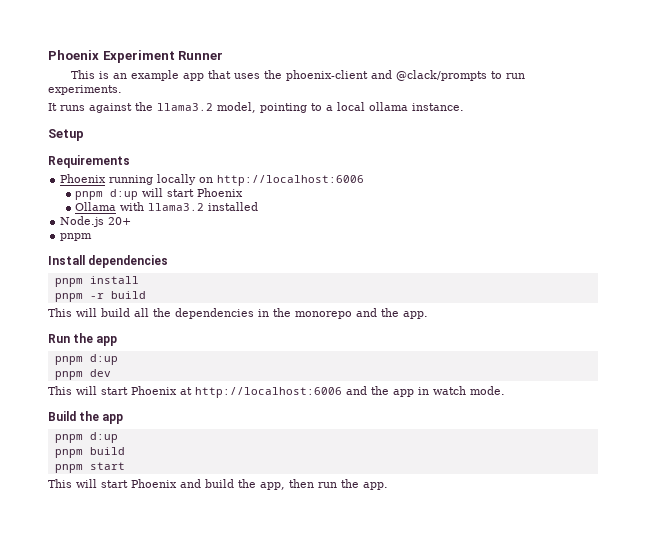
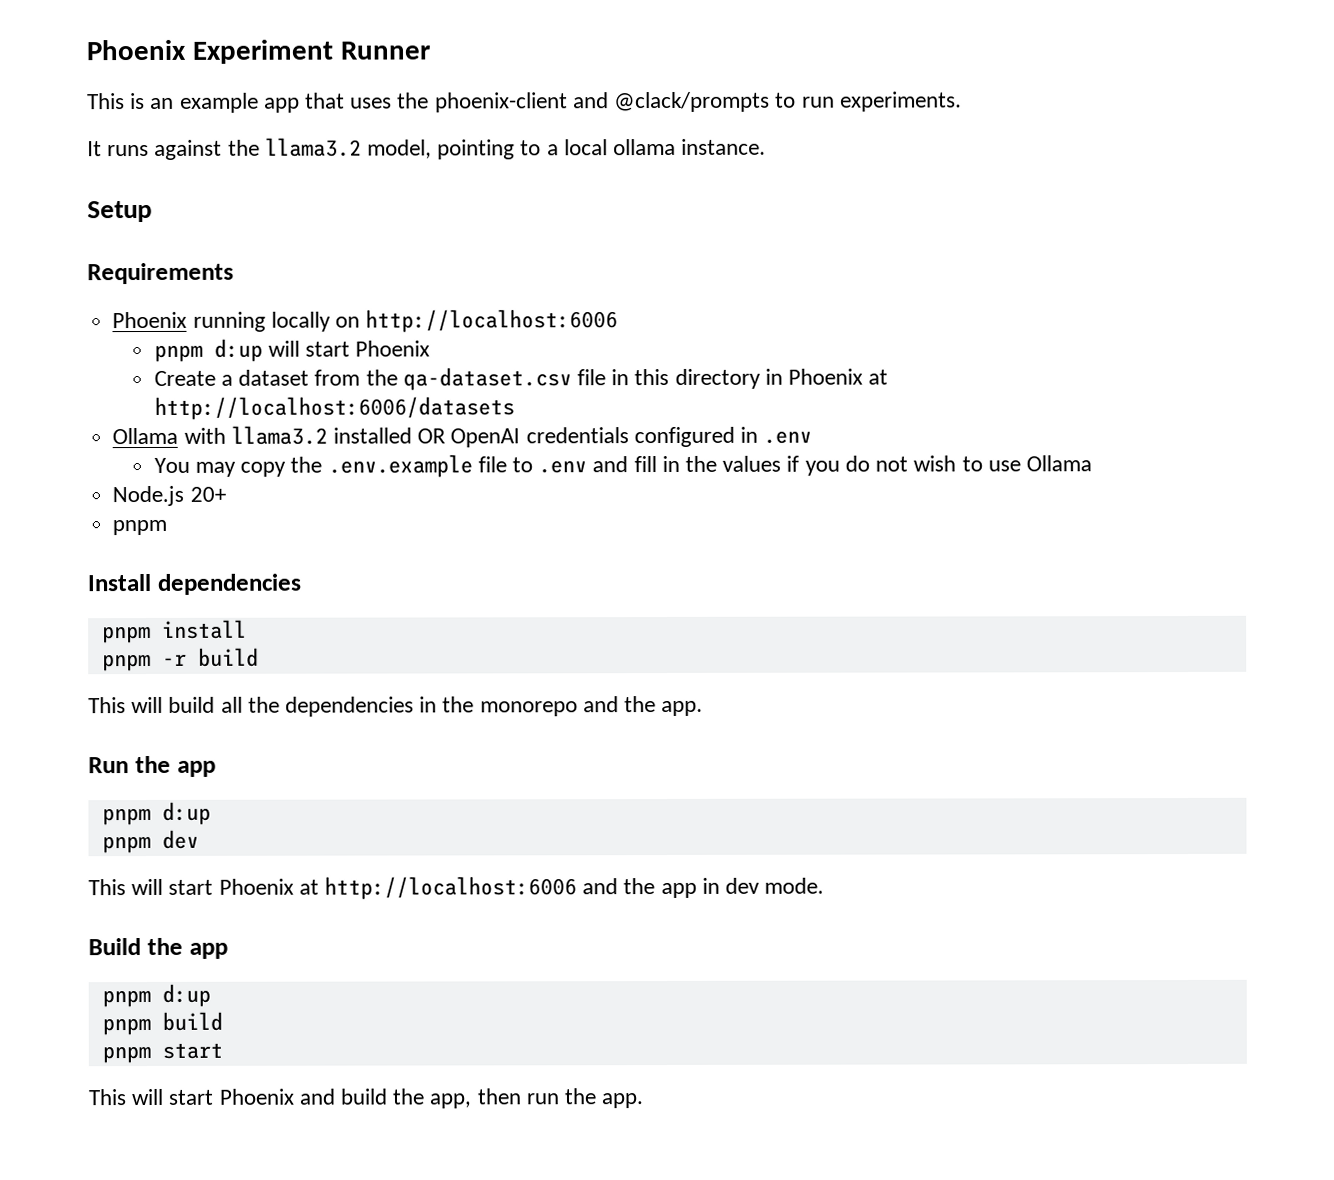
[75,202,259,211] Ollama with llama3.2 installed -> [153,367,889,391] [153,396,515,420] [112,425,813,448] [153,454,1092,478] Create a dataset from the qa-dataset.csv file in this directory in Phoenix at http://localhost:6006/datasets // Ollama with llama3.2 installed OR OpenAI credentials configured in .env // You may copy the .env.example file to .env and fill in the values if you do not wish to use Ollama
[433,386,466,395] watch -> [725,877,761,894] dev

